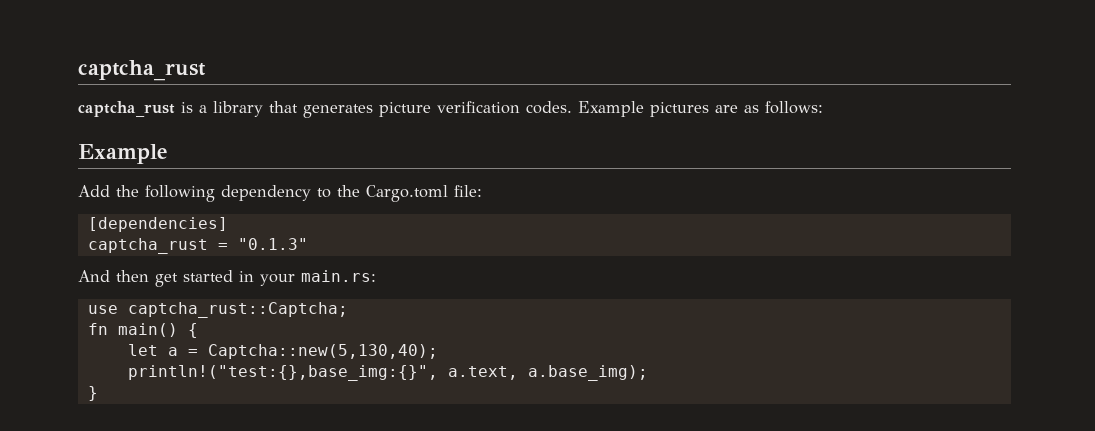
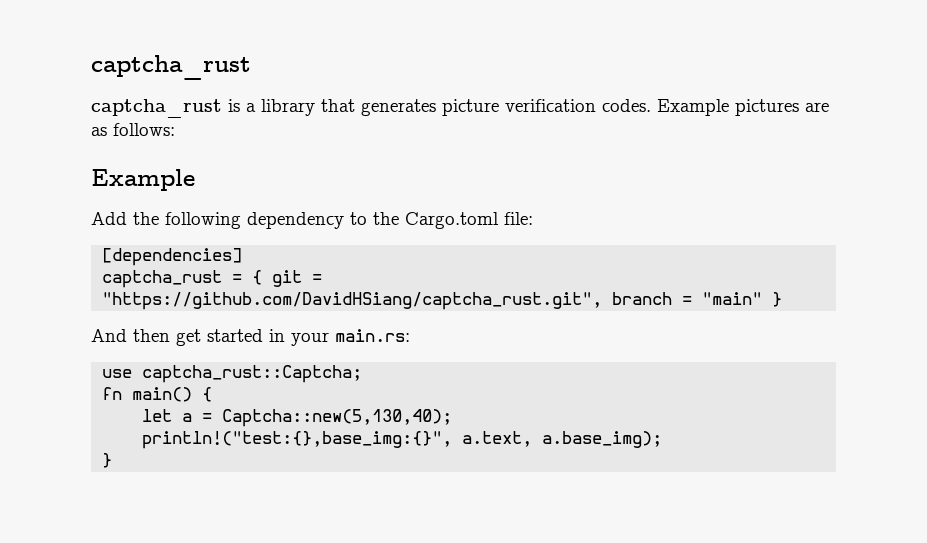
[237,238,308,250] "0.1.3" -> [252,270,323,287] [102,292,783,310] { git = "https://github.com/DavidHSiang/captcha_rust.git", branch = "main" }

